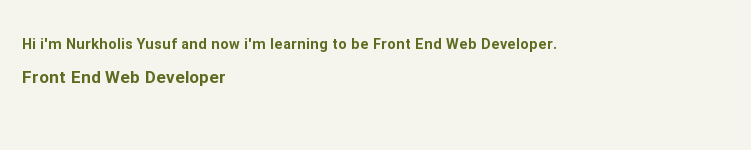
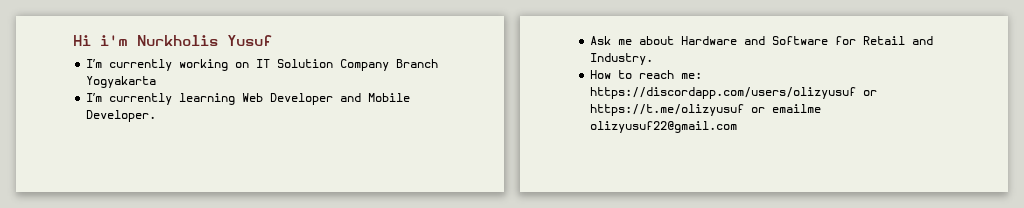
[181,38,557,52] [22,71,226,86] and now i'm learning to be Front End Web Developer. // Front End Web Developer -> [86,59,439,71] [86,76,157,88] [86,93,411,105] [86,110,157,122] [590,36,934,45] [590,53,654,65] [590,70,703,79] [590,87,878,99] [590,104,822,116] [590,121,738,133] // I’m currently working on IT Solution Company Branch Yogyakarta // I’m currently learning Web Developer and Mobile Developer. // Ask me about Hardware and Software for Retail and Industry. // How to reach me: https://discordapp.com/users/olizyusuf or https://t.me/olizyusuf or emailme olizyusuf22@gmail.com

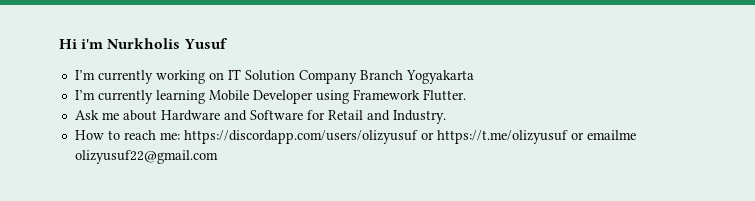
[242,93,411,105] [86,110,157,122] Web Developer and Mobile Developer. -> [208,89,466,104] Mobile Developer using Framework Flutter.

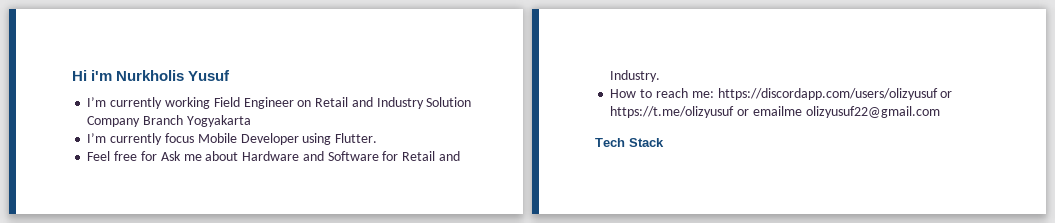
[208,69,241,80] on IT -> [213,97,424,109] Field Engineer on Retail and Industry
[155,90,205,104] learning -> [164,133,194,143] focus
[352,89,420,100] Framework -> (332, 139) none
(466, 95) none -> [87,151,157,161] Feel free for
(218, 157) none -> [595,138,664,147] // Tech Stack

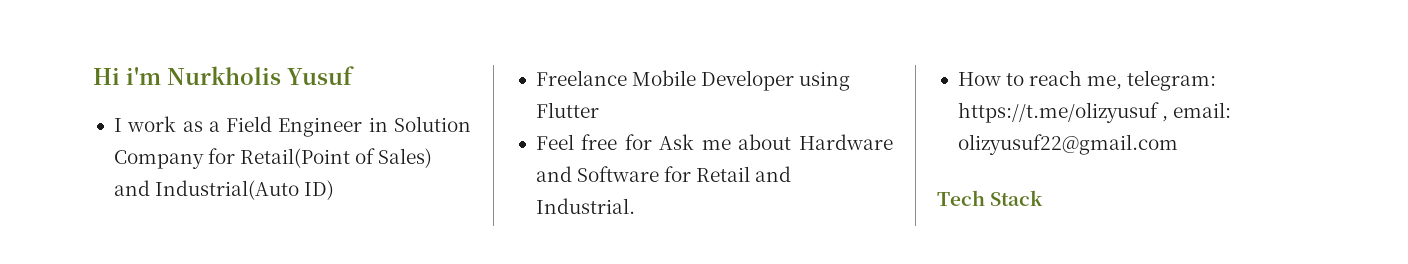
[87,97,472,109] [87,115,251,127] [87,133,194,145] I’m currently working Field Engineer on Retail and Industry Solution Company Branch Yogyakarta // I’m currently focus -> [113,116,471,137] [113,148,433,169] [113,180,335,200] [535,70,627,86] I work as a Field Engineer in Solution Company for Retail(Point of Sales) and Industrial(Auto ID) // Freelance
[335,133,378,143] Flutter. -> [535,102,599,118] Flutter
[610,70,661,82] Industry. -> [535,198,635,214] Industrial.
[691,88,953,100] [610,106,802,118] me: https://discordapp.com/users/olizyusuf or https://t.me/olizyusuf or emailme -> [1087,70,1217,91] [957,102,1232,123] me, telegram: https://t.me/olizyusuf , email:

